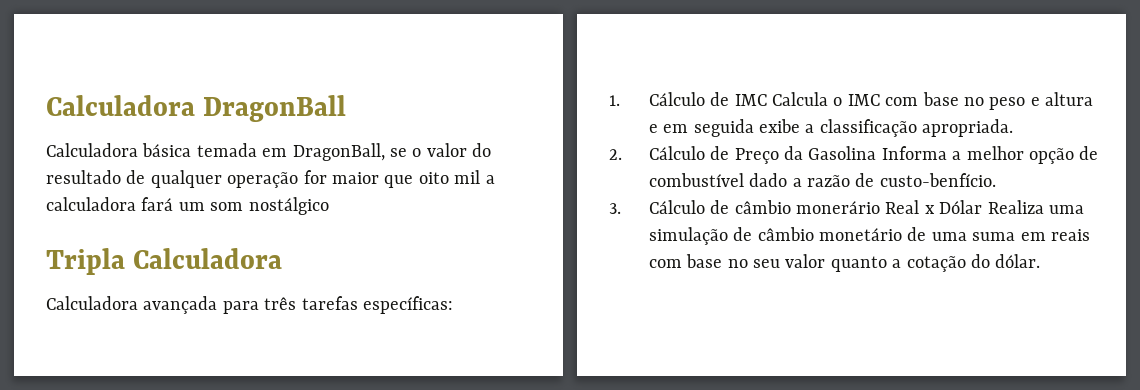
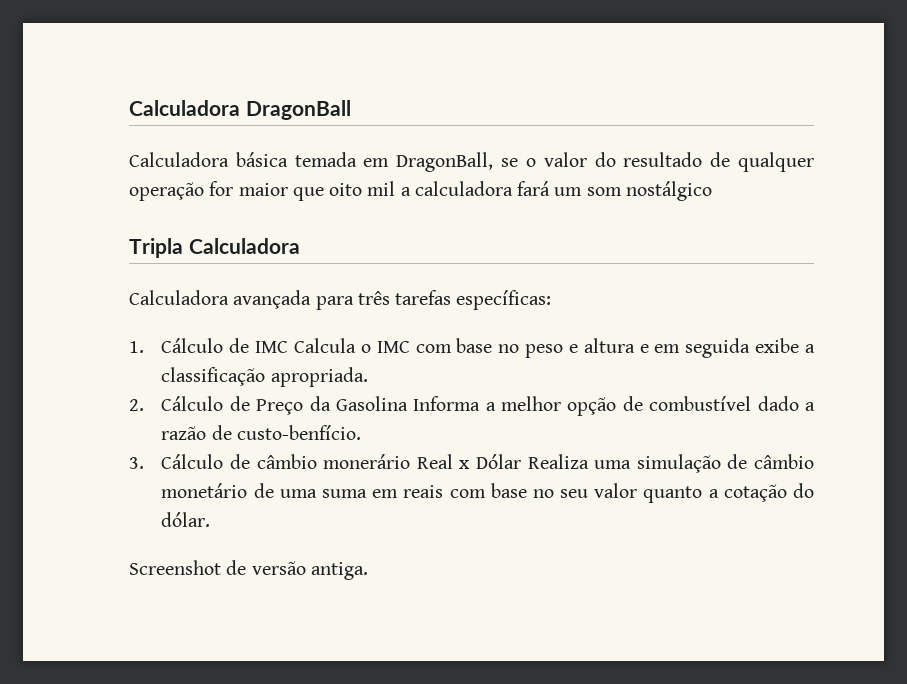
(1041, 261) none -> [129,560,368,580] // Screenshot de versão antiga.

